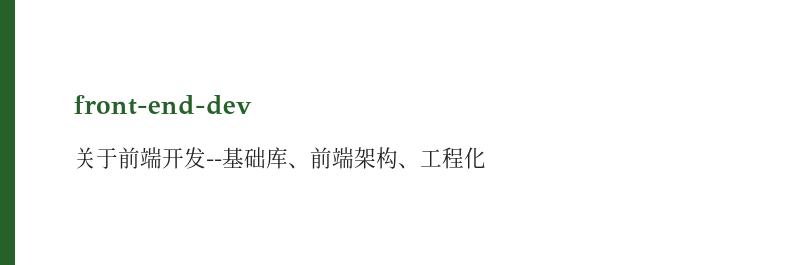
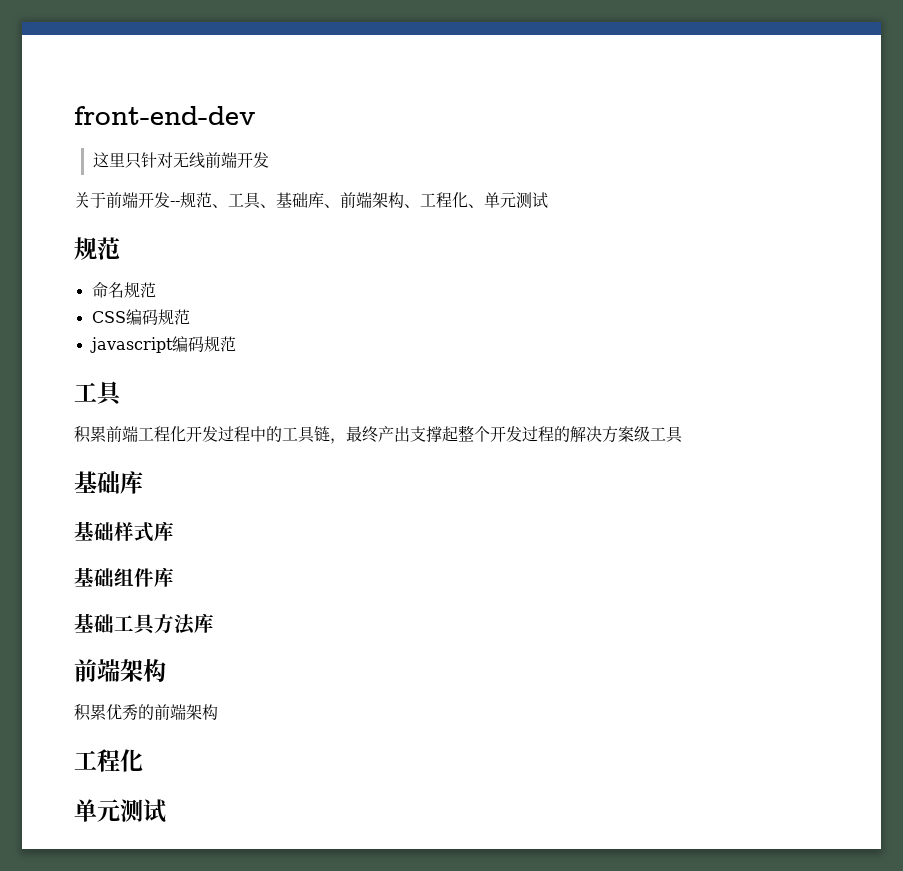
(252, 105) none -> [92,152,269,169] // 这里只针对无线前端开发
(222, 162) none -> [180,192,276,209] 规范、工具、
(486, 158) none -> [468,192,548,208] [74,237,120,260] [91,282,156,298] [91,309,190,325] [89,336,236,353] [74,381,123,406] [74,425,683,444] [74,471,143,494] [74,521,174,542] [74,567,174,587] [74,613,214,635] [74,659,166,682] [74,704,218,721] [74,749,143,772] [74,799,166,823] 、单元测试 // 规范 // 命名规范 // CSS编码规范 // javascript编码规范 // 工具 // 积累前端工程化开发过程中的工具链，最终产出支撑起整个开发过程的解决方案级工具 // 基础库 // 基础样式库 // 基础组件库 // 基础工具方法库 // 前端架构 // 积累优秀的前端架构 // 工程化 // 单元测试

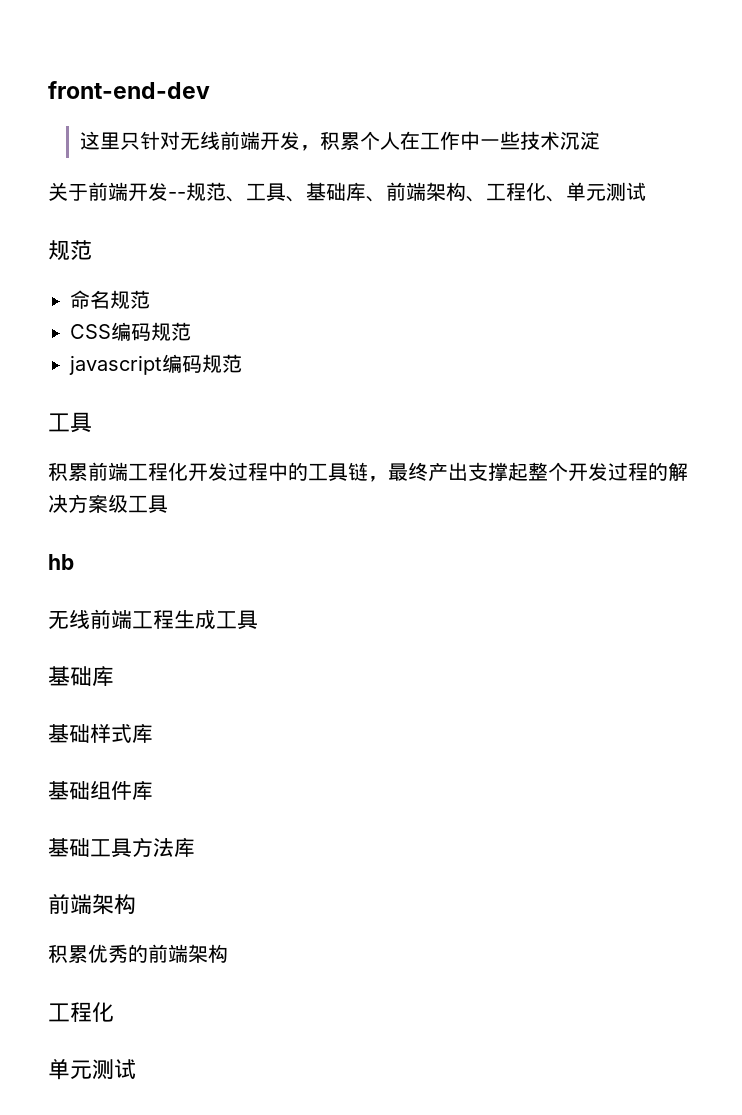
(269, 160) none -> [300,131,601,151] ，积累个人在工作中一些技术沉淀
(683, 434) none -> [48,554,74,570] [48,609,258,630] // hb // 无线前端工程生成工具

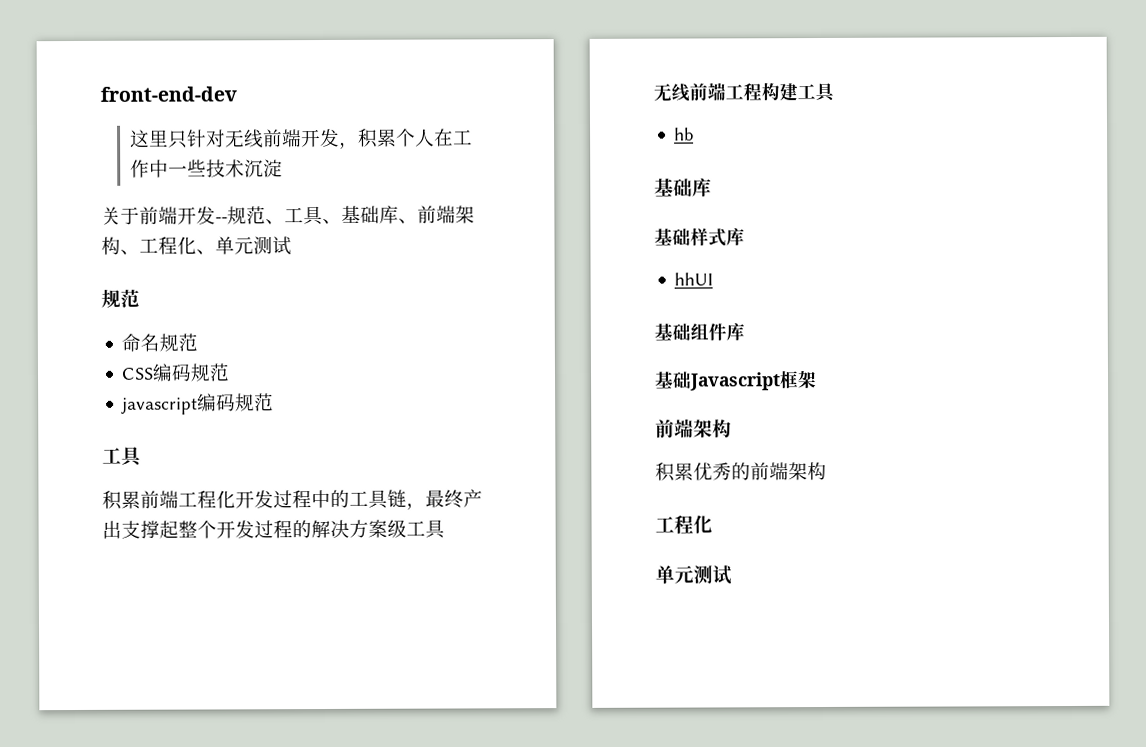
[48,554,74,570] // hb -> (446, 529) none
[174,610,258,630] 生成工具 -> [761,82,836,103] [674,127,695,141] 构建工具 // hb
(153, 733) none -> [674,272,714,286] // hhUI
[90,837,195,858] 工具方法库 -> [689,370,817,391] Javascript框架

